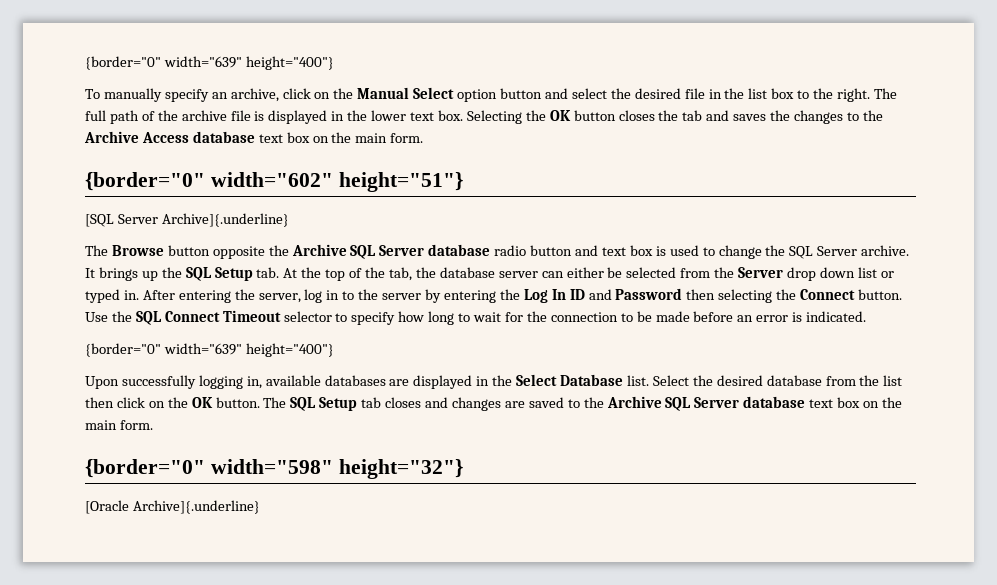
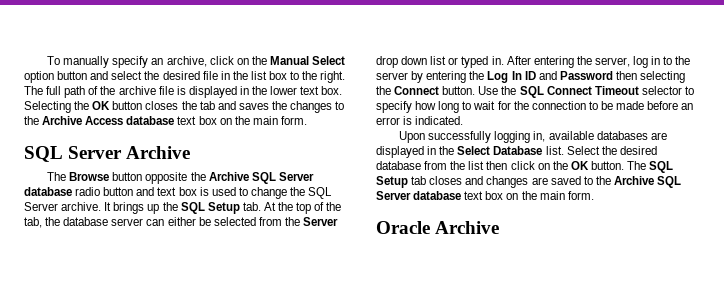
[85,56,334,70] {border="0" width="639" height="400"} // -> (47, 60) none
[85,172,463,192] [85,213,289,227] {border="0" width="602" height="51"} // [SQL Server Archive]{.underline} -> [24,146,191,162] SQL Server Archive
[85,343,334,357] // {border="0" width="639" height="400"} -> (464, 120) none
[85,459,463,479] [85,500,260,514] {border="0" width="598" height="32"} // [Oracle Archive]{.underline} -> [376,221,500,234] Oracle Archive

